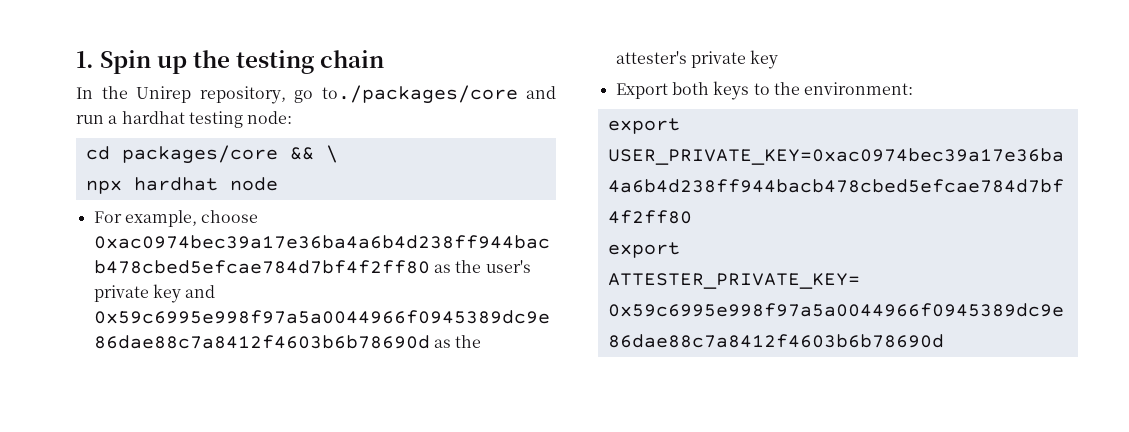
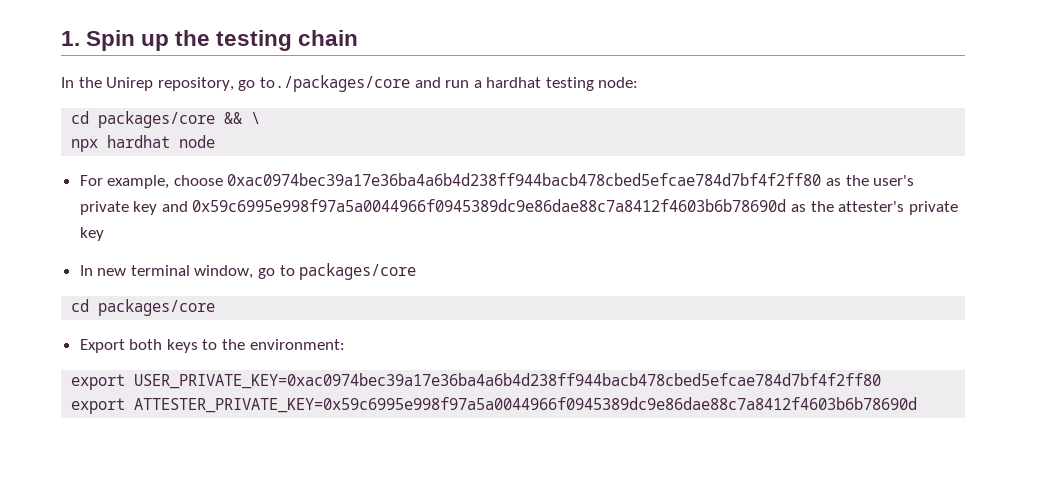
(779, 59) none -> [79,263,417,280] [71,299,216,316] // In new terminal window, go to packages/core // cd packages/core

